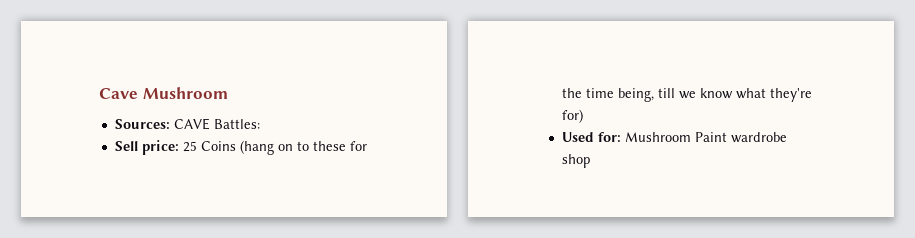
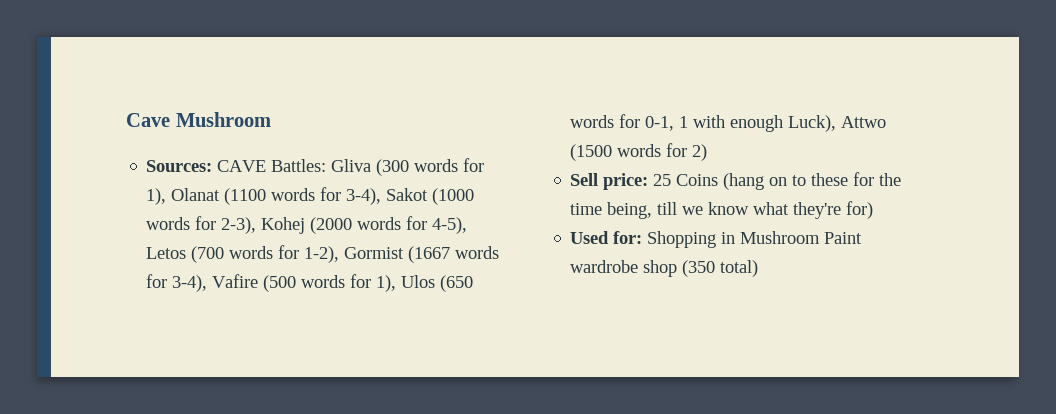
(260, 124) none -> [331,158,485,176] [146,187,475,205] [146,216,468,234] [146,245,500,263] [146,274,474,292] [570,114,887,132] [570,143,708,161] Gliva (300 words for 1), Olanat (1100 words for 3-4), Sakot (1000 words for 2-3), Kohej (2000 words for 4-5), Letos (700 words for 1-2), Gormist (1667 words for 3-4), Vafire (500 words for 1), Ulos (650 words for 0-1, 1 with enough Luck), Attwo (1500 words for 2)
(621, 137) none -> [647,231,736,248] Shopping in
(591, 161) none -> [682,260,759,277] (350 total)

